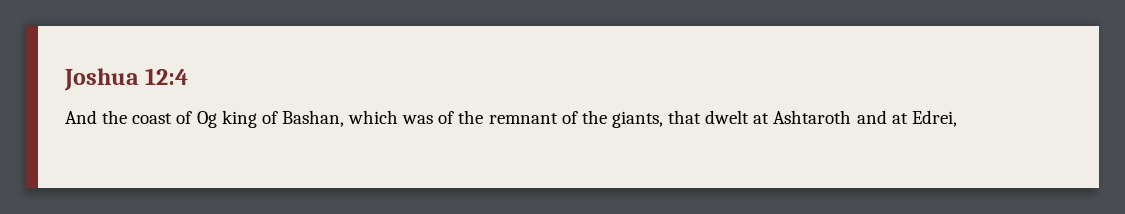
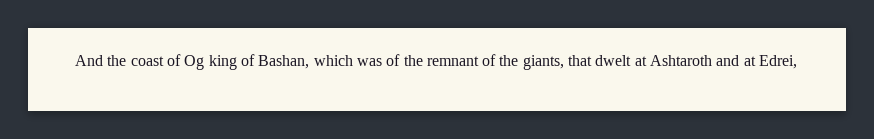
[64,68,189,91] Joshua 12:4 // -> (75, 60) none

